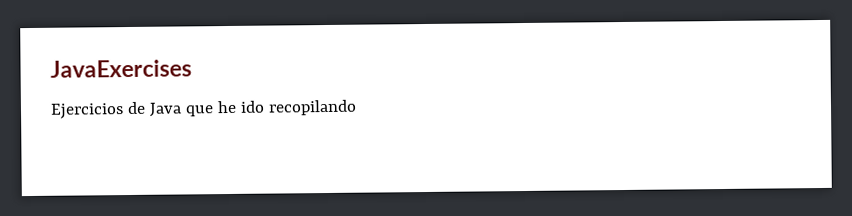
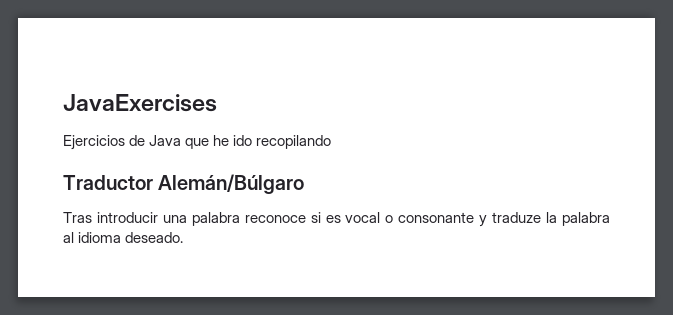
(357, 107) none -> [63,174,305,194] [63,212,610,227] [63,232,184,243] // Traductor Alemán/Búlgaro // Tras introducir una palabra reconoce si es vocal o consonante y traduze la palabra al idioma deseado.

